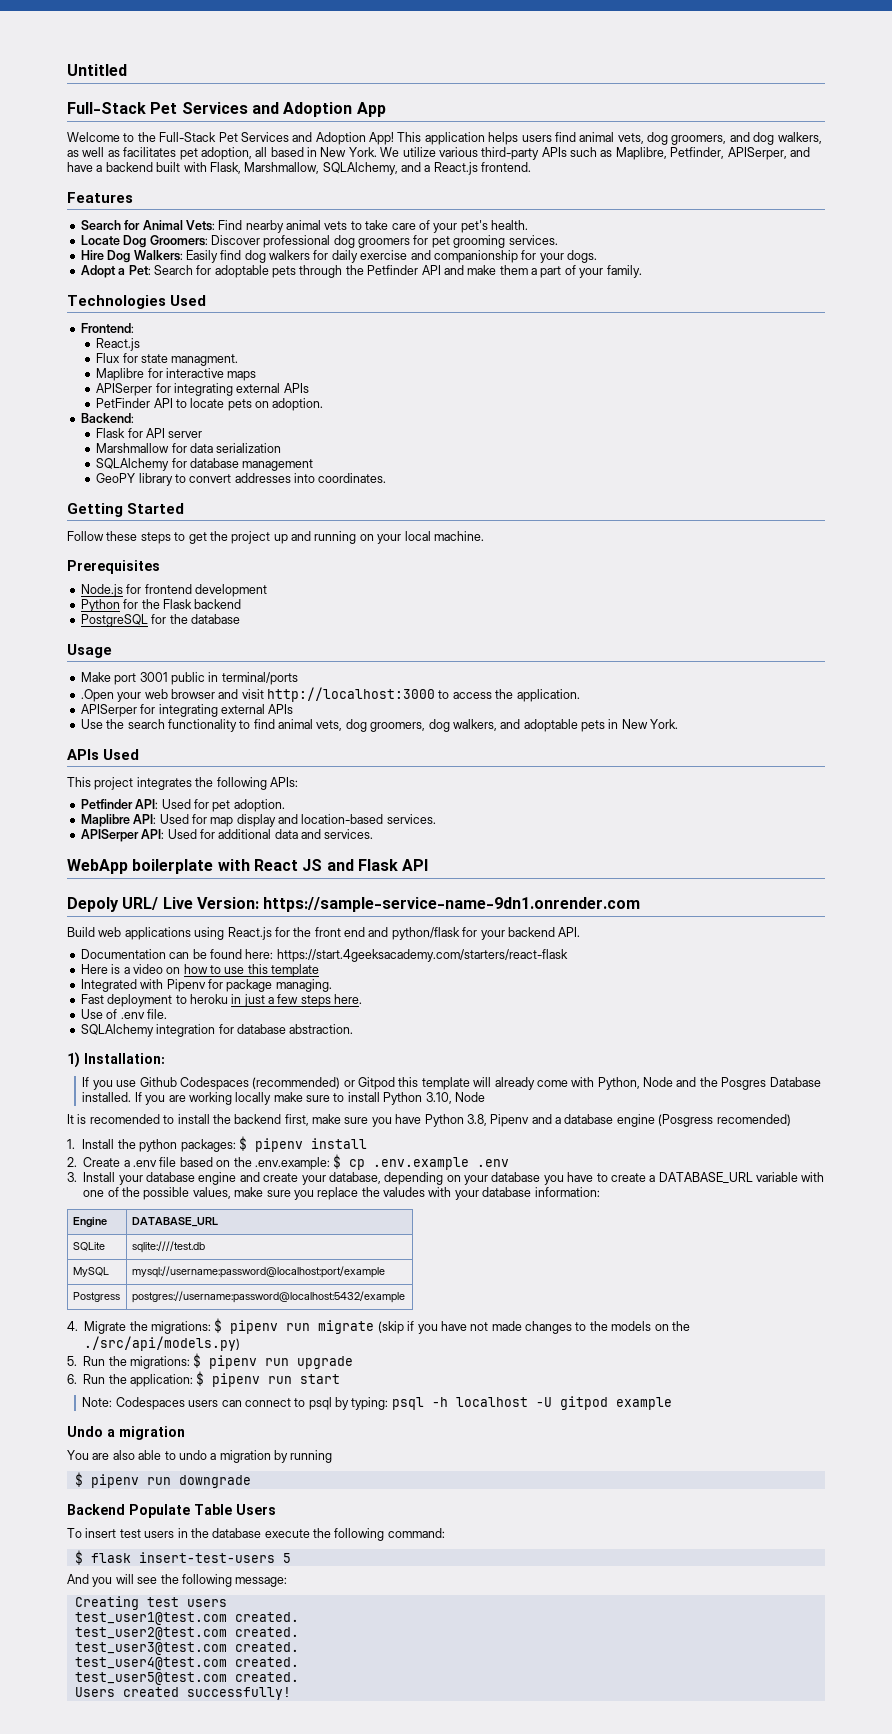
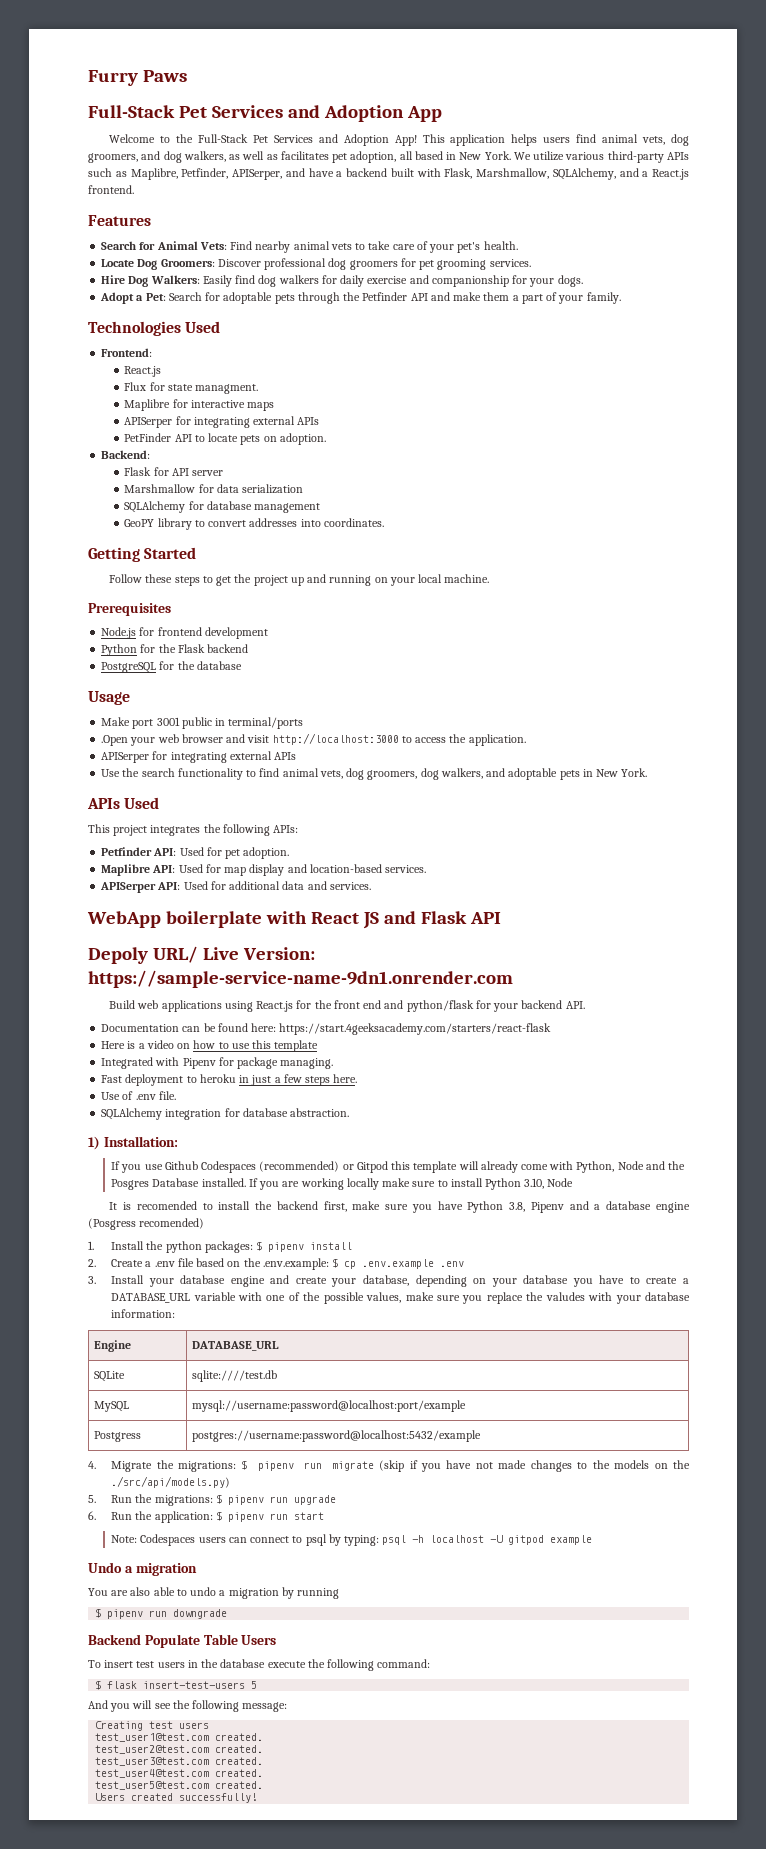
[67,64,127,76] Untitled -> [88,70,187,86] Furry Paws

